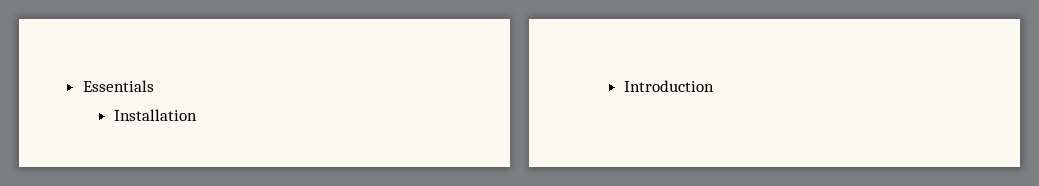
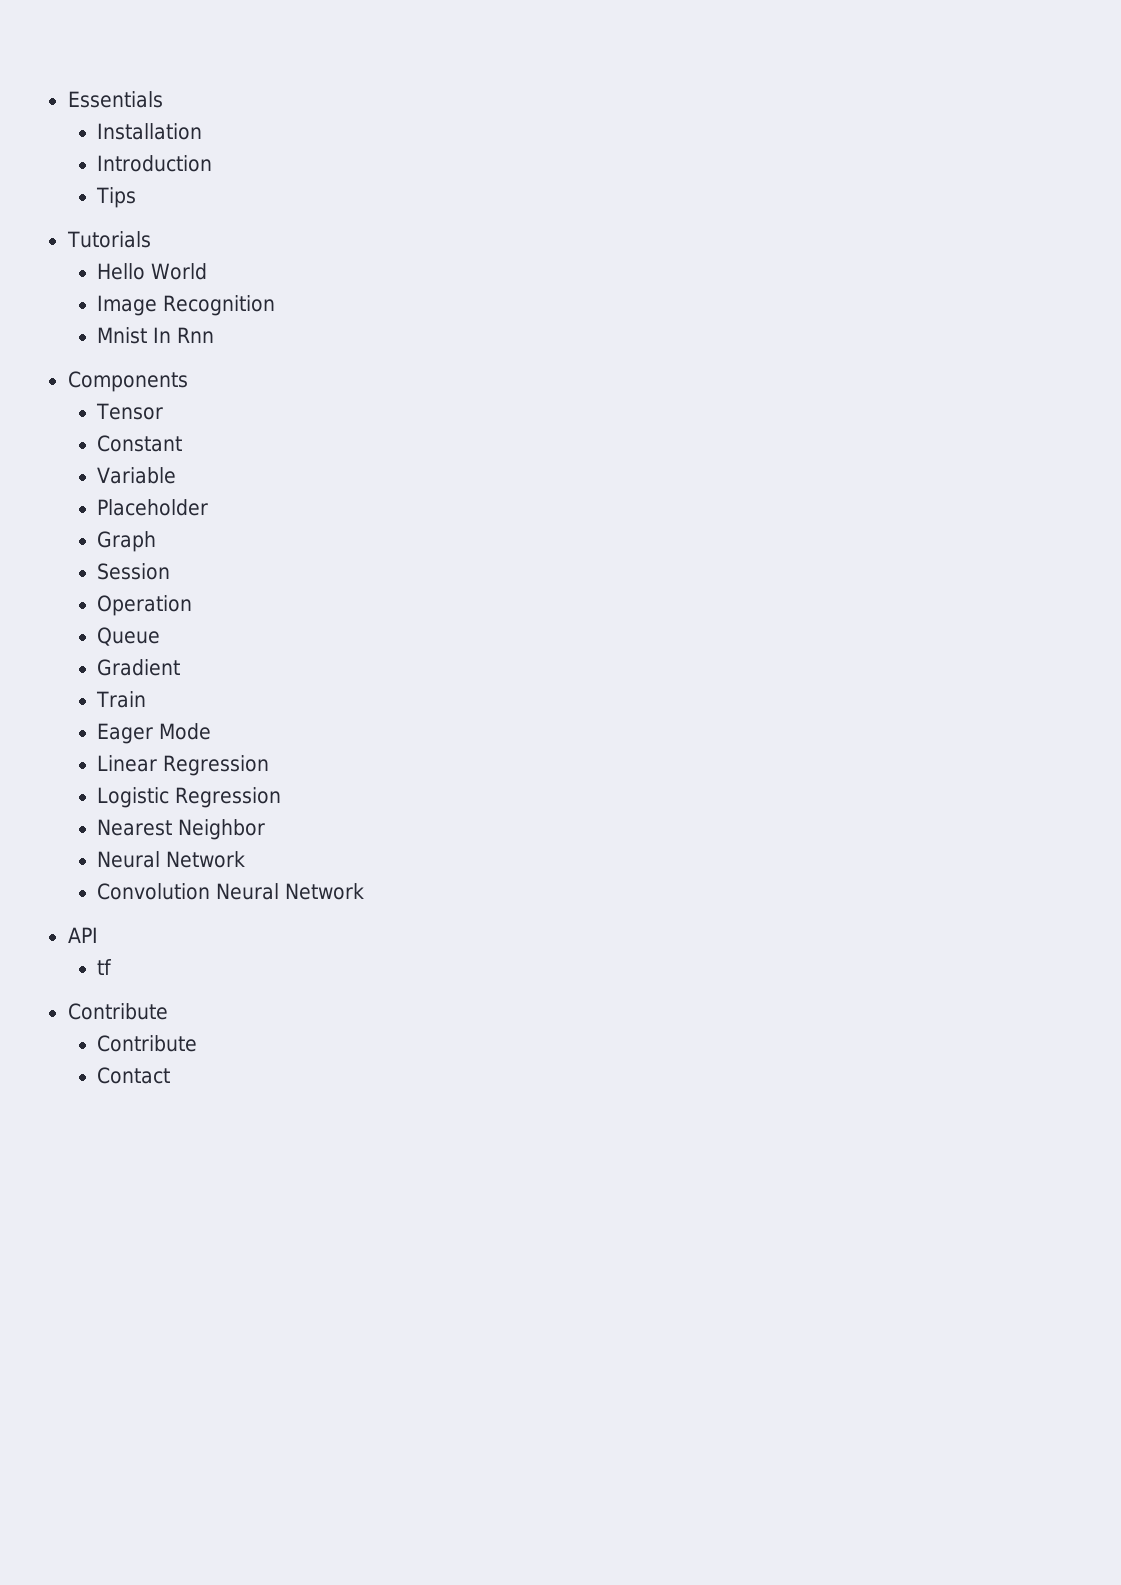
(714, 86) none -> [96,187,137,208] [66,231,151,248] [97,263,208,280] [97,295,276,316] [97,327,215,344] [67,371,188,392] [96,403,164,420] [97,435,183,452] [97,467,177,484] [97,499,209,516] [97,531,157,552] [97,563,171,580] [97,595,193,616] [97,627,161,646] [97,659,181,676] [96,691,147,708] [97,723,212,744] [97,755,270,776] [97,787,282,808] [97,819,266,840] [97,851,246,868] [97,883,365,900] [67,927,98,943] [97,959,113,975] [67,1003,168,1020] [97,1035,198,1052] [97,1067,171,1084] // Tips // Tutorials // Hello World // Image Recognition // Mnist In Rnn // Components // Tensor // Constant // Variable // Placeholder // Graph // Session // Operation // Queue // Gradient // Train // Eager Mode // Linear Regression // Logistic Regression // Nearest Neighbor // Neural Network // Convolution Neural Network // API // tf // Contribute // Contribute // Contact

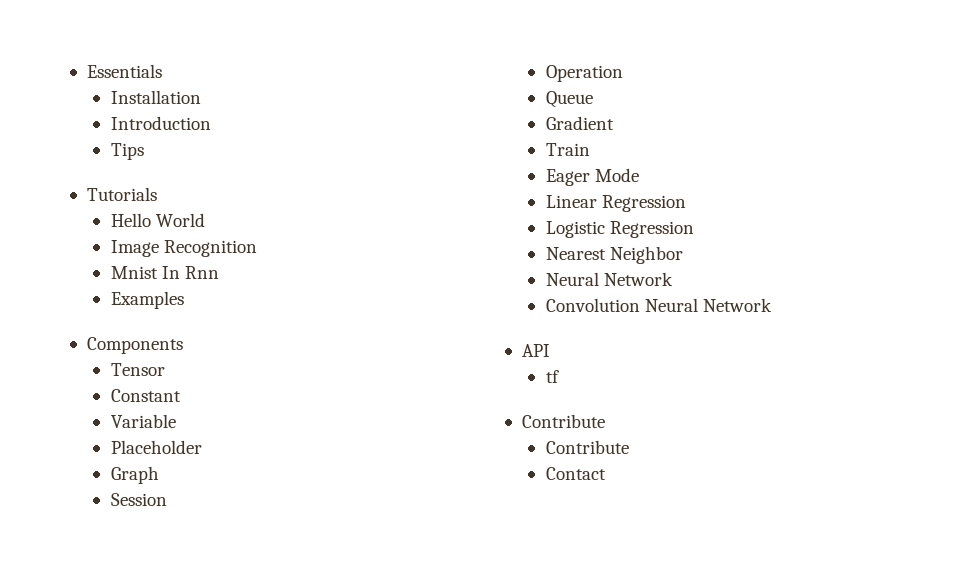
(215, 335) none -> [110,291,184,309] // Examples

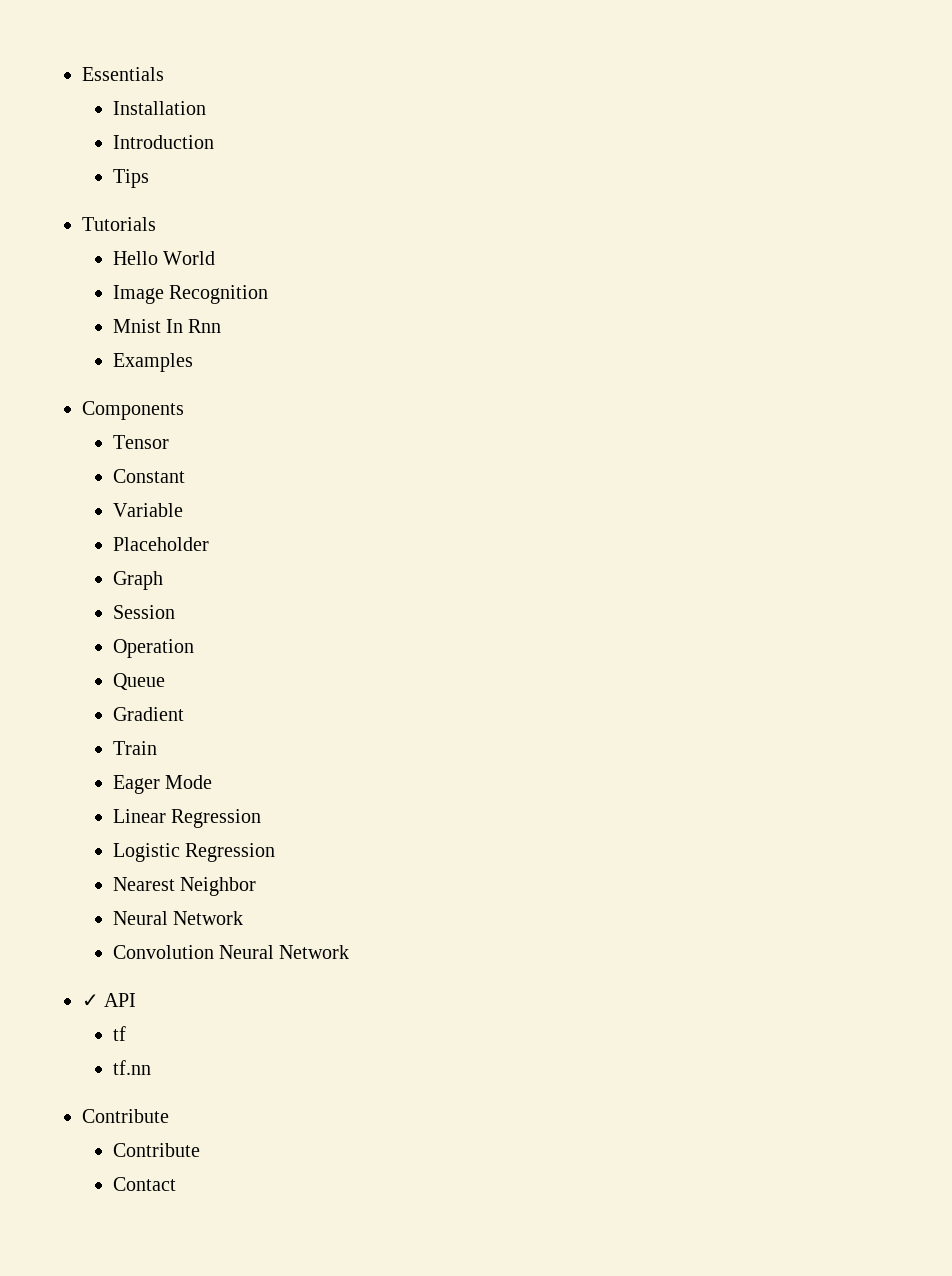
(772, 305) none -> [82,994,99,1007] ✓
(559, 376) none -> [112,1060,151,1075] // tf.nn

